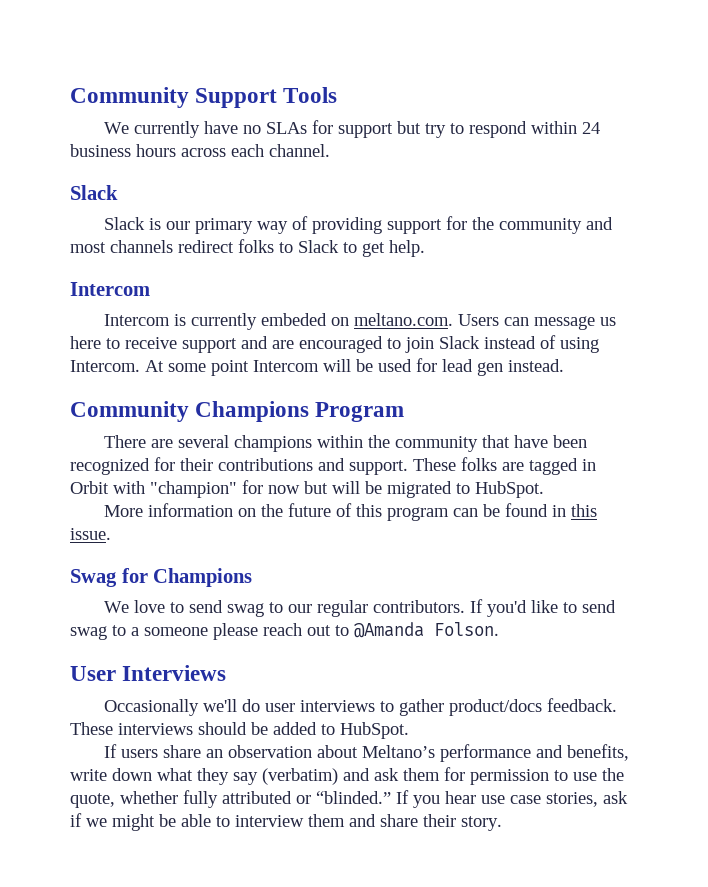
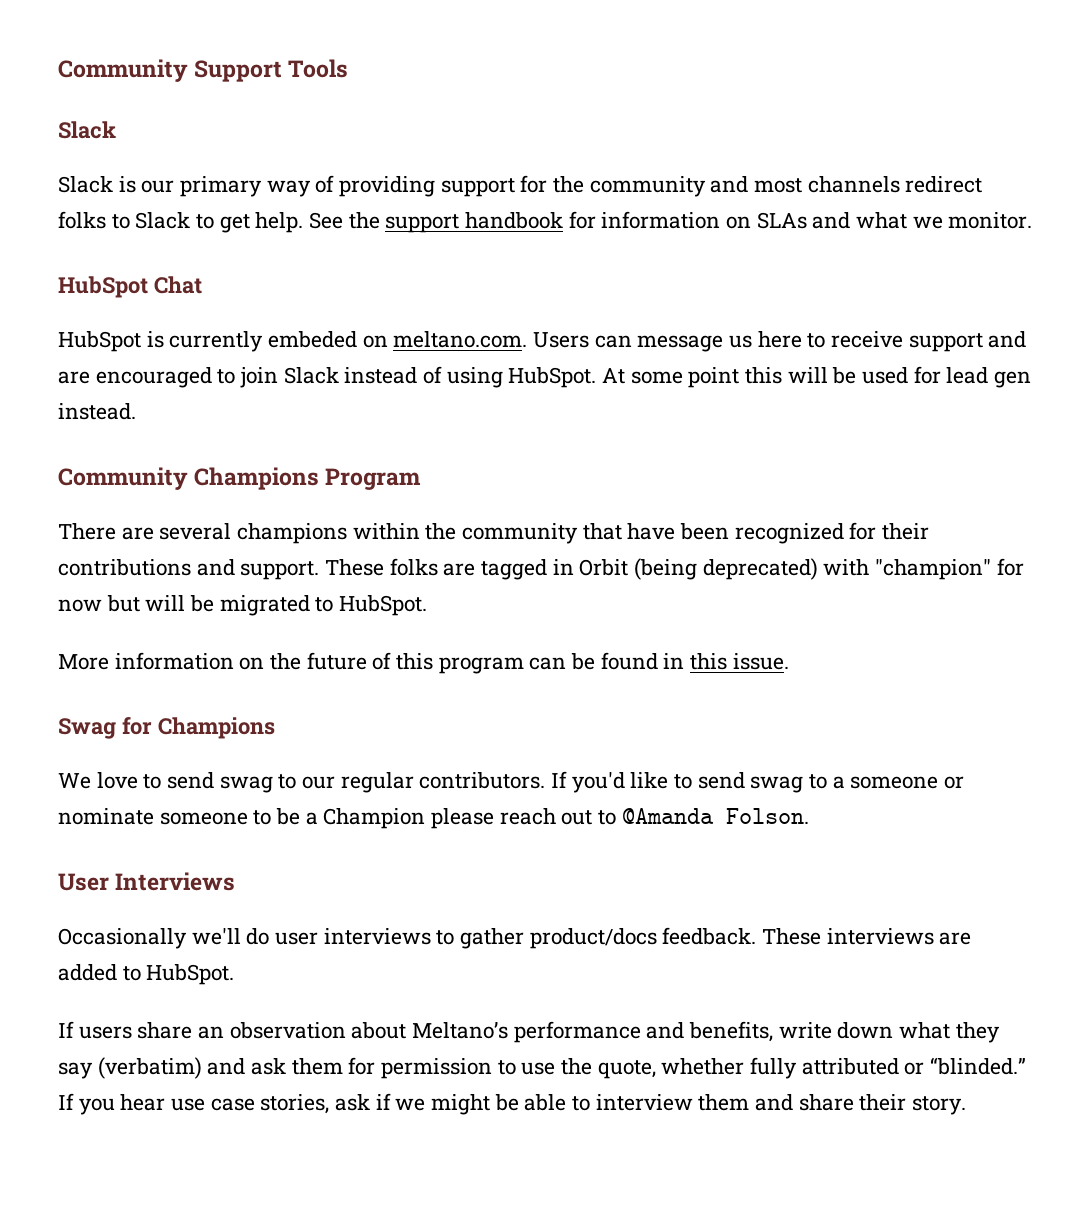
[104,120,601,138] [70,144,330,157] // We currently have no SLAs for support but try to respond within 24 business hours across each channel. -> (349, 68) none
[70,282,150,296] [104,314,171,326] // Intercom // Intercom -> [309,211,1033,233] [58,276,202,298] [58,331,141,352] See the support handbook for information on SLAs and what we monitor. // HubSpot Chat // HubSpot
[70,360,140,372] Intercom. -> [508,367,597,388] HubSpot.
[253,360,319,372] Intercom -> [745,367,783,384] this
(109, 487) none -> [634,558,818,580] (being deprecated)
(208, 631) none -> [944,776,965,789] [58,808,426,829] or nominate someone to be a Champion
[198,722,268,735] should be -> [939,932,972,945] are

